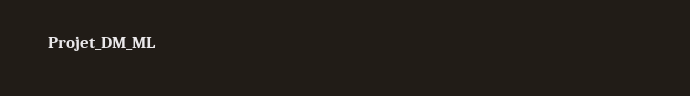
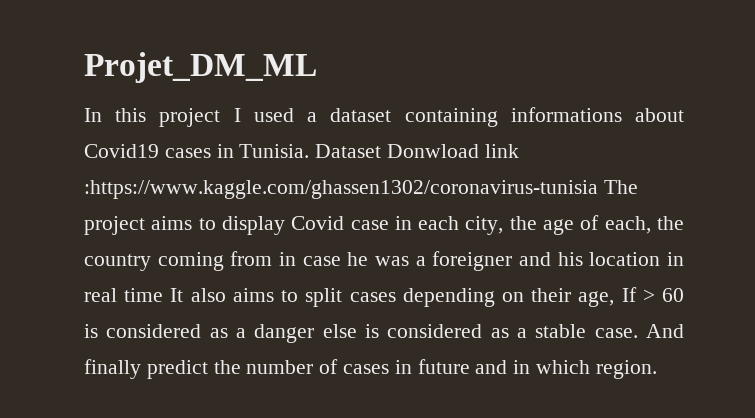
(156, 43) none -> [84,107,684,127] [84,144,519,158] [84,180,638,199] [84,215,684,235] [84,251,685,271] [84,287,684,307] [84,324,684,343] [84,359,657,379] // In this project I used a dataset containing informations about Covid19 cases in Tunisia. Dataset Donwload link :https://www.kaggle.com/ghassen1302/coronavirus-tunisia The project aims to display Covid case in each city, the age of each, the country coming from in case he was a foreigner and his location in real time It also aims to split cases depending on their age, If > 60 is considered as a danger else is considered as a stable case. And finally predict the number of cases in future and in which region.

